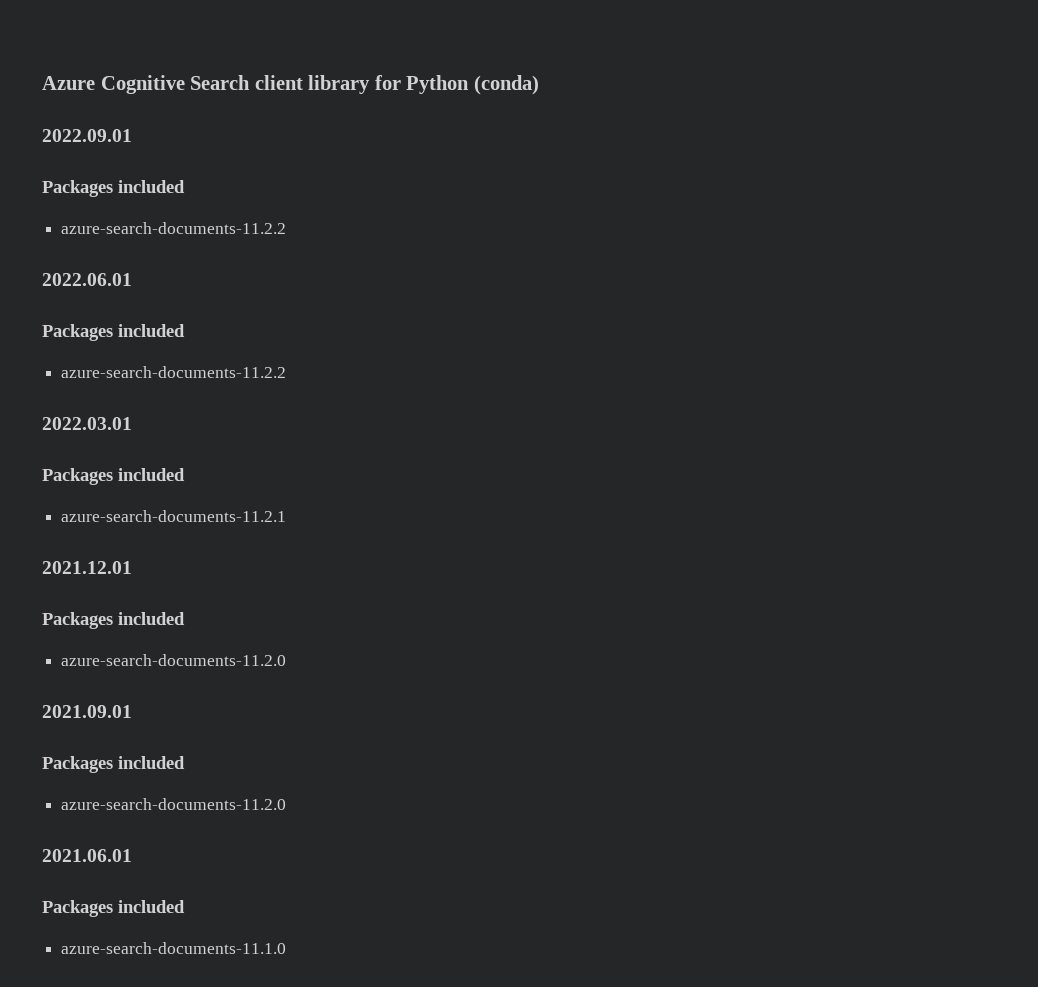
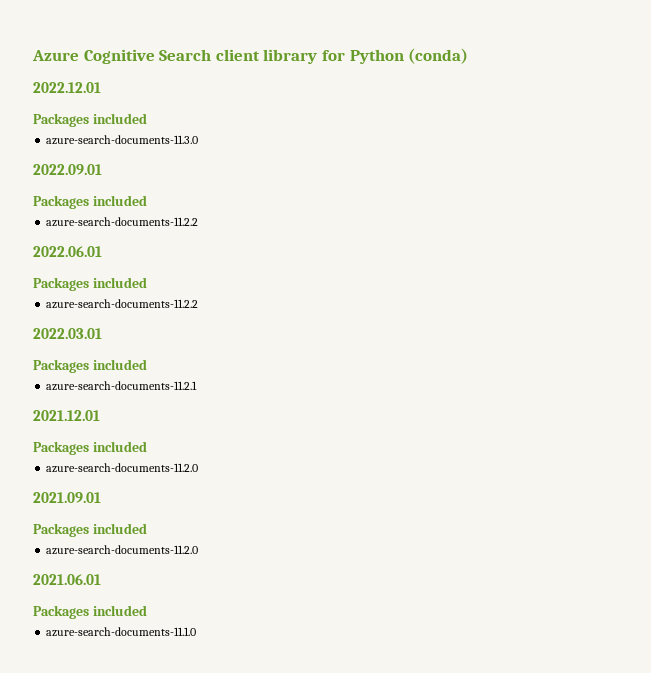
(539, 85) none -> [33,82,101,93] [33,113,147,127] [46,135,199,145] // 2022.12.01 // Packages included // azure-search-documents-11.3.0

